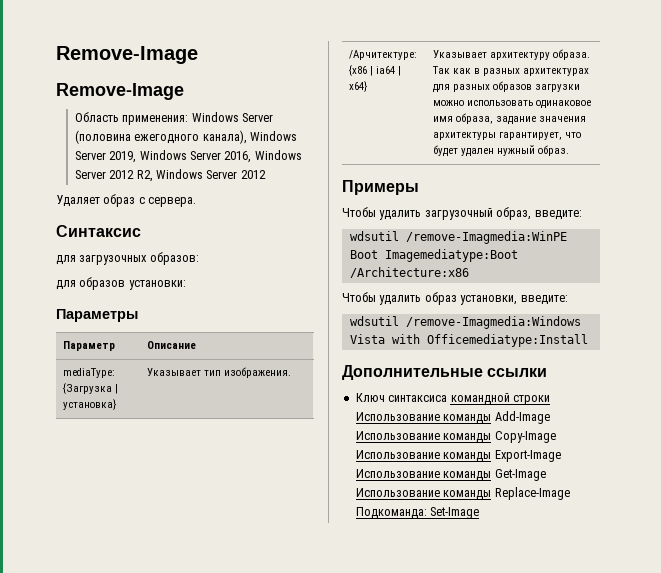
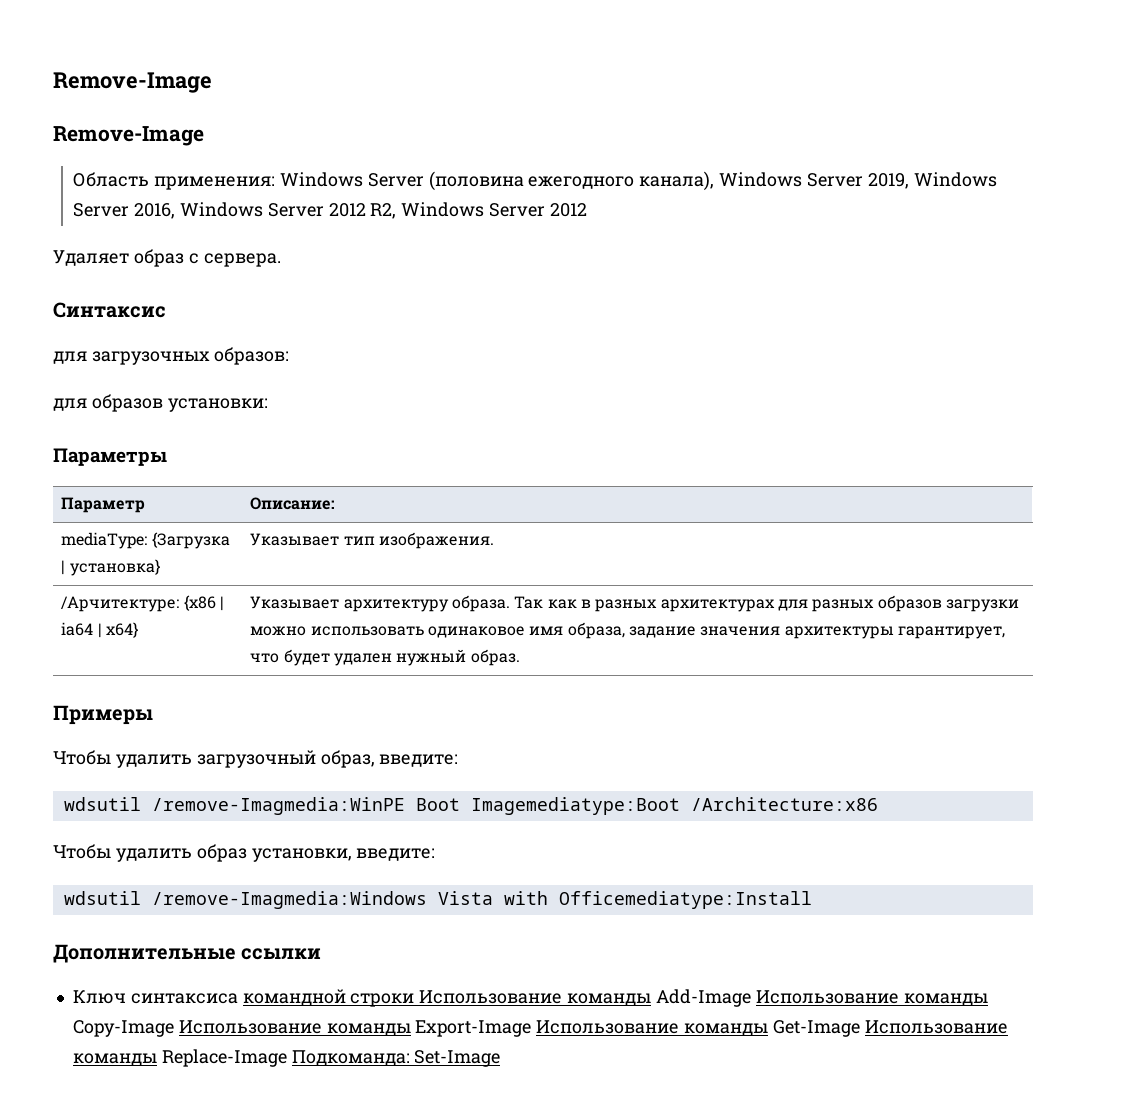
[146,341,196,349] Описание -> [250,497,336,510] Описание:

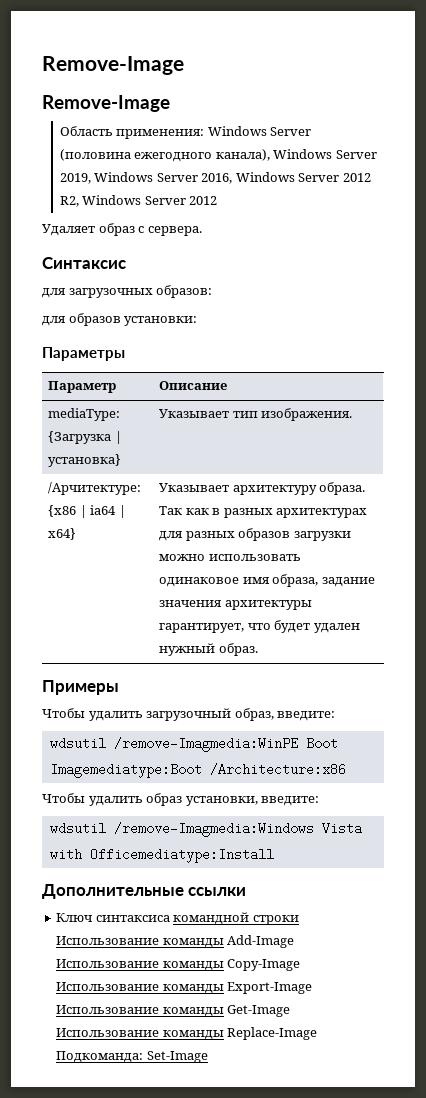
[250,497,336,510] Описание: -> [159,381,228,390] Описание

